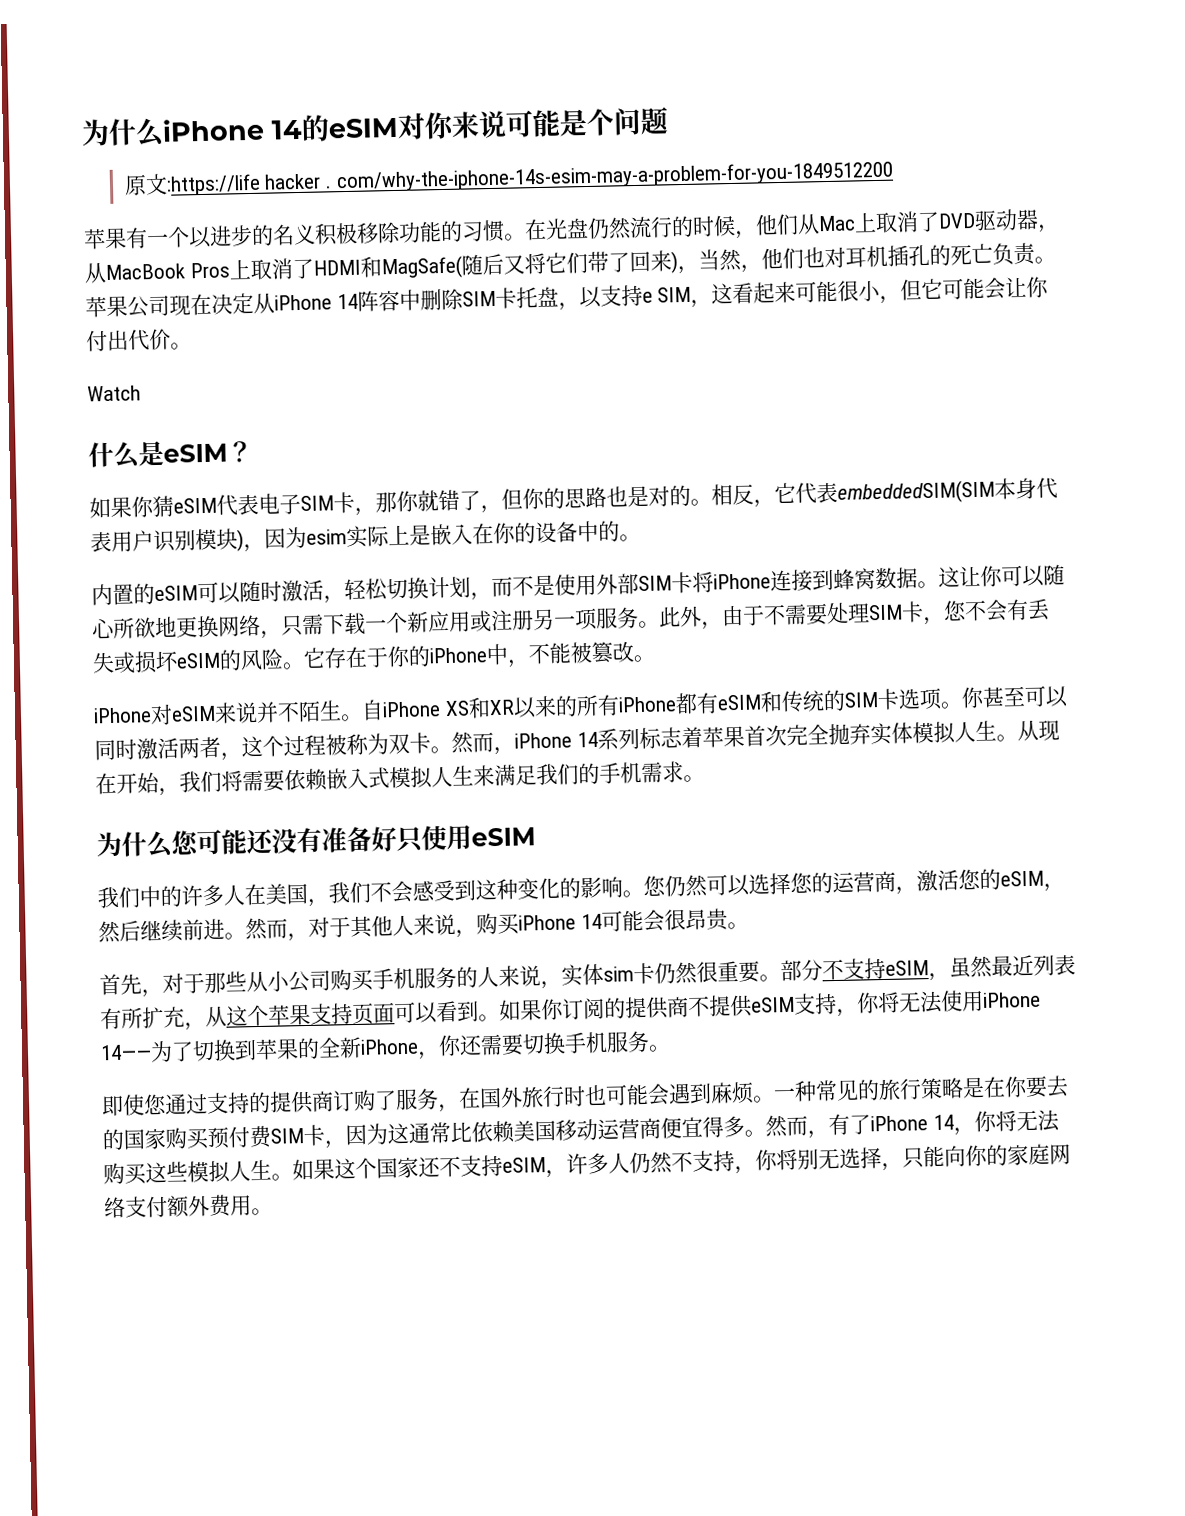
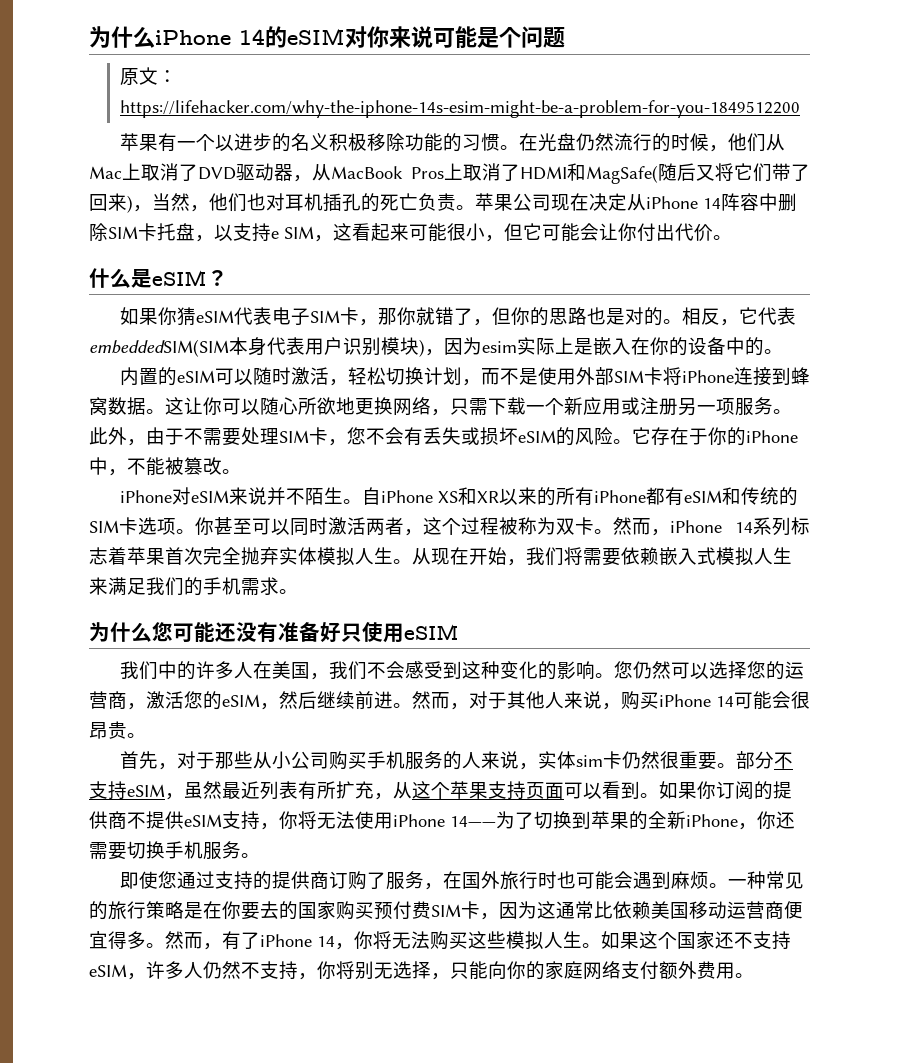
[165,160,894,196] :https://life hacker . com/why-the-iphone-14s-esim-may-a-problem-for-you-1849512200 -> [158,70,178,83] [120,100,801,118] ：https://lifehacker.com/why-the-iphone-14s-esim-might-be-a-problem-for-you-1849512200
[87,385,141,402] // Watch -> (732, 237) none

